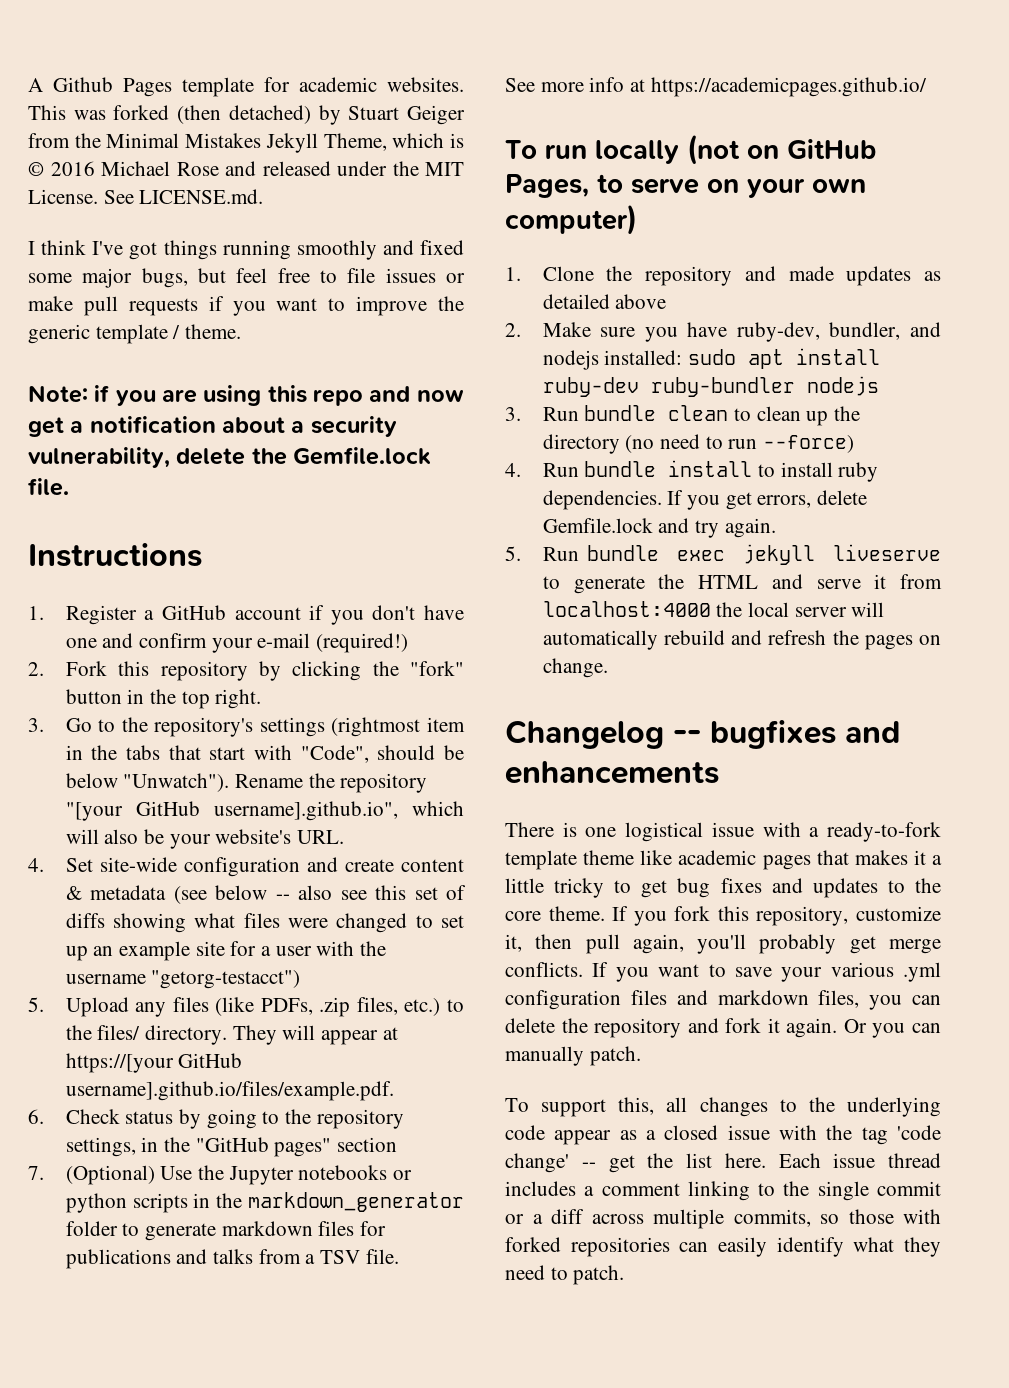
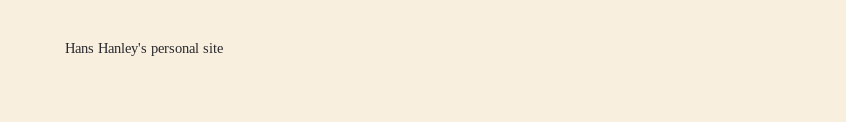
[28,77,464,97] [28,105,466,125] [28,133,465,153] [28,161,464,176] [28,189,264,204] [28,240,464,260] [28,268,465,288] [28,296,464,316] [28,324,242,344] [28,385,464,406] [28,416,397,437] [28,447,432,468] [28,478,69,496] [28,543,202,567] [28,605,465,625] [65,633,409,653] [28,661,464,681] [65,689,262,709] [28,717,465,737] [65,745,464,763] [65,773,428,793] [65,801,464,821] [65,829,345,849] [28,857,464,877] [65,885,466,904] [65,913,464,933] [65,941,387,961] [65,970,301,989] [28,997,464,1017] [65,1025,398,1045] [65,1053,243,1073] [65,1081,394,1101] [28,1109,404,1129] [65,1137,398,1157] [28,1165,413,1185] [65,1192,464,1213] [65,1221,387,1241] [65,1249,399,1269] [505,77,927,97] [505,134,876,165] [505,174,866,198] [505,204,637,235] [505,266,941,286] [542,294,667,309] [505,322,941,342] [542,348,881,370] [542,376,879,397] [505,405,861,426] [542,434,855,454] [505,460,879,482] [542,490,868,510] [542,518,776,538] [505,544,941,565] [542,574,942,594] [542,601,885,617] [542,630,941,650] [542,658,608,678] [505,720,900,749] [505,761,719,784] [505,822,941,842] [505,850,942,870] [505,878,941,898] [505,906,941,926] [505,934,941,954] [505,962,941,982] [505,990,941,1010] [505,1018,941,1038] [505,1046,641,1066] [505,1097,941,1117] [505,1125,941,1145] [505,1153,941,1173] [505,1181,941,1201] [505,1209,941,1229] [505,1237,941,1257] [505,1265,625,1285] A Github Pages template for academic websites. This was forked (then detached) by Stuart Geiger from the Minimal Mistakes Jekyll Theme, which is © 2016 Michael Rose and released under the MIT License. See LICENSE.md. // I think I've got things running smoothly and fixed some major bugs, but feel free to file issues or make pull requests if you want to improve the generic template / theme. // Note: if you are using this repo and now get a notification about a security vulnerability, delete the Gemfile.lock file. // Instructions // 1. Register a GitHub account if you don't have one and confirm your e-mail (required!) // 2. Fork this repository by clicking the "fork" button in the top right. // 3. Go to the repository's settings (rightmost item in the tabs that start with "Code", should be below "Unwatch"). Rename the repository "[your GitHub username].github.io", which will also be your website's URL. // 4. Set site-wide configuration and create content & metadata (see below -- also see this set of diffs showing what files were changed to set up an example site for a user with the username "getorg-testacct") // 5. Upload any files (like PDFs, .zip files, etc.) to the files/ directory. They will appear at https://[your GitHub username].github.io/files/example.pdf. // 6. Check status by going to the repository settings, in the "GitHub pages" section // 7. (Optional) Use the Jupyter notebooks or python scripts in the markdown_generator folder to generate markdown files for publications and talks from a TSV file. // See more info at https://academicpages.github.io/ // To run locally (not on GitHub Pages, to serve on your own computer) // 1. Clone the repository and made updates as detailed above // 2. Make sure you have ruby-dev, bundler, and nodejs installed: sudo apt install ruby-dev ruby-bundler nodejs // 3. Run bundle clean to clean up the directory (no need to run --force) // 4. Run bundle install to install ruby dependencies. If you get errors, delete Gemfile.lock and try again. // 5. Run bundle exec jekyll liveserve to generate the HTML and serve it from localhost:4000 the local server will automatically rebuild and refresh the pages on change. // Changelog -- bugfixes and enhancements // There is one logistical issue with a ready-to-fork template theme like academic pages that makes it a little tricky to get bug fixes and updates to the core theme. If you fork this repository, customize it, then pull again, you'll probably get merge conflicts. If you want to save your various .yml configuration files and markdown files, you can delete the repository and fork it again. Or you can manually patch. // To support this, all changes to the underlying code appear as a closed issue with the tag 'code change' -- get the list here. Each issue thread includes a comment linking to the single commit or a diff across multiple commits, so those with forked repositories can easily identify what they need to patch. -> [65,43,223,56] Hans Hanley's personal site

